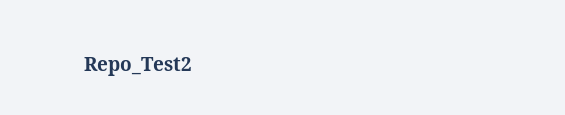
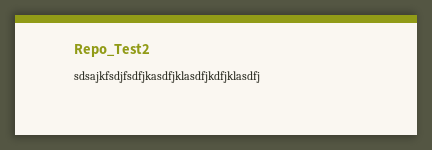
(192, 66) none -> [74,71,260,83] // sdsajkfsdjfsdfjkasdfjklasdfjkdfjklasdfj

